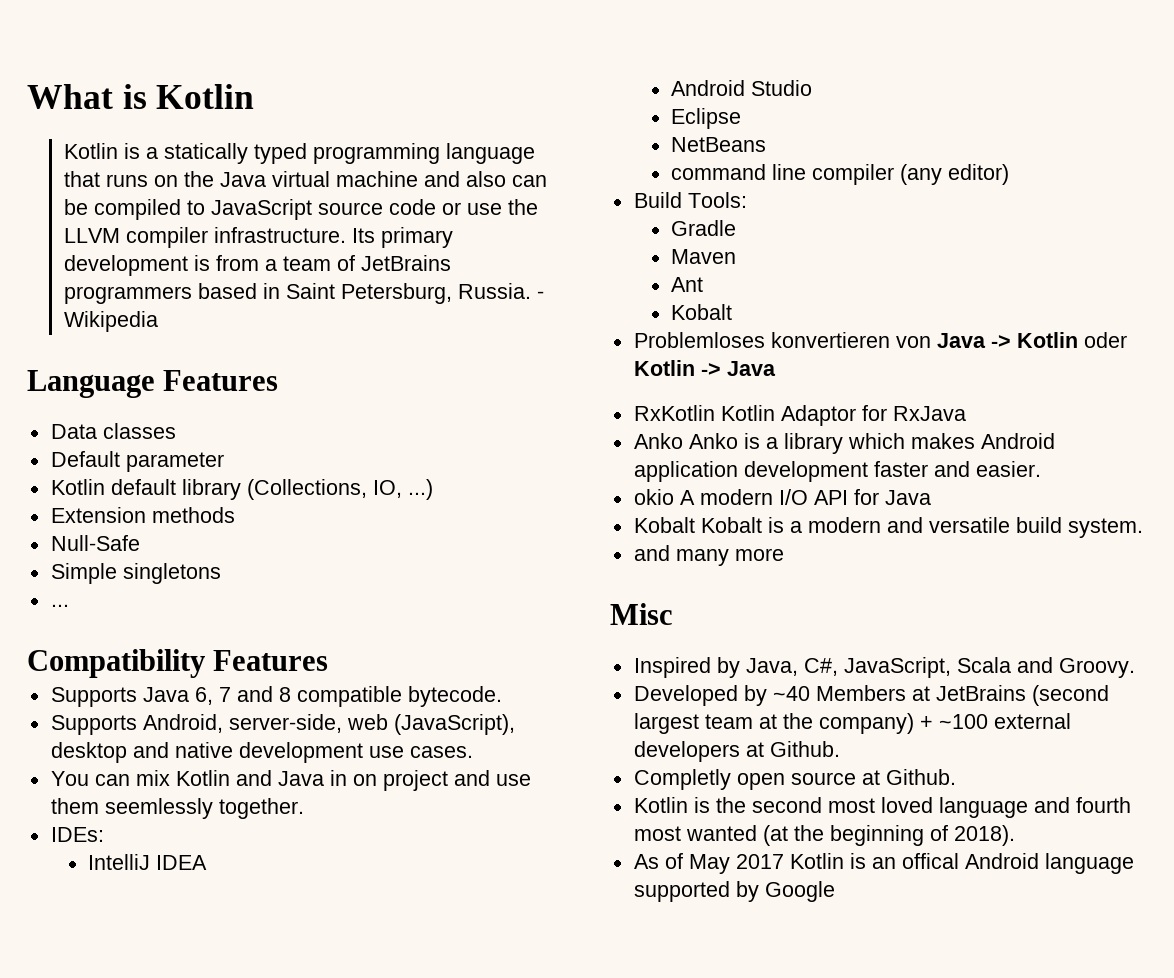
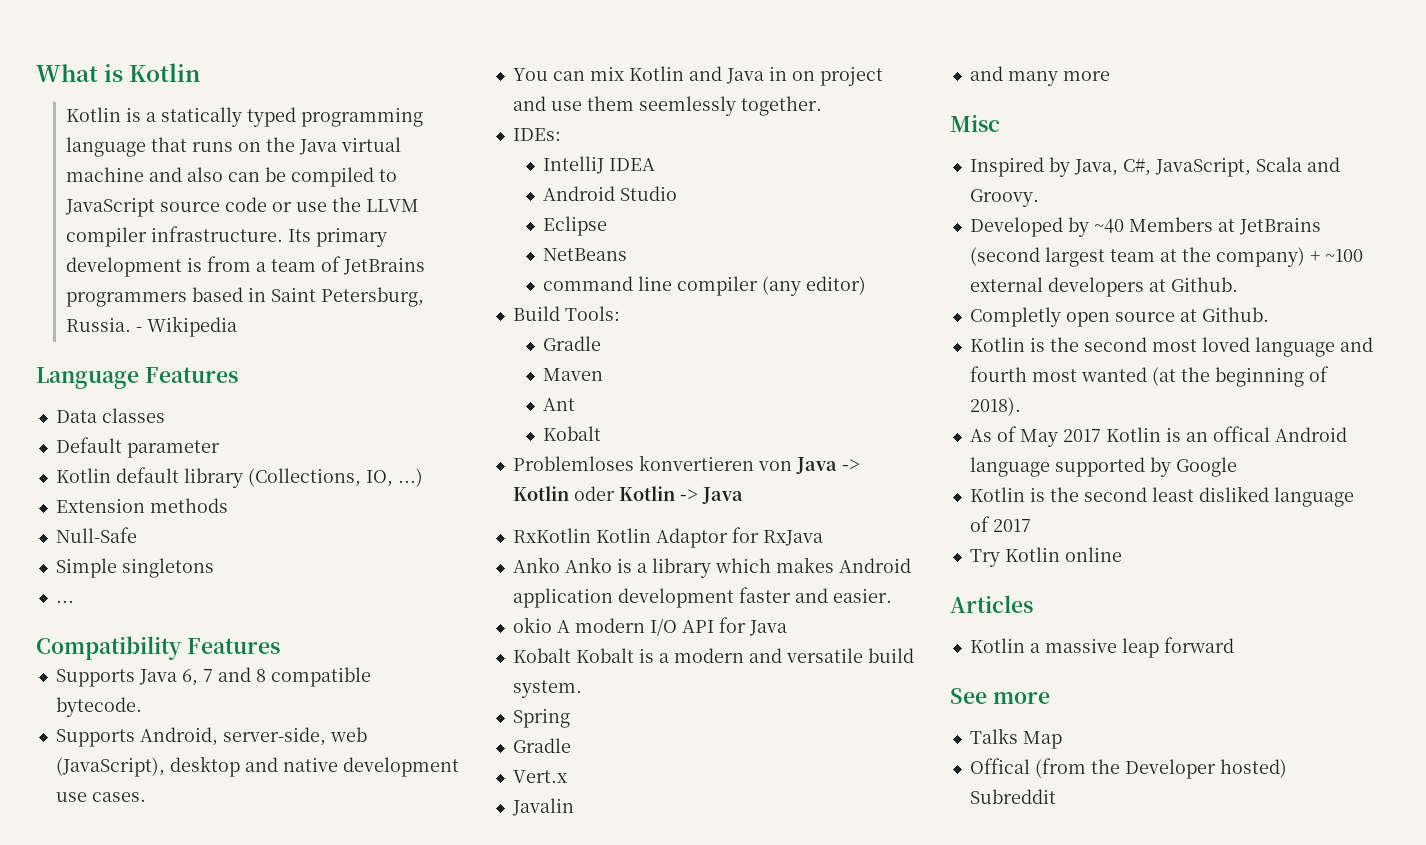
(1143, 528) none -> [512,708,570,728] [512,738,571,753] [512,770,567,783] [511,798,574,816] // Spring // Gradle // Vert.x // Javalin
(835, 891) none -> [969,486,1354,507] [969,516,1031,532] [969,547,1122,567] [950,595,1033,613] [969,637,1234,658] [950,688,1050,704] [969,728,1062,749] [969,758,1287,779] [969,789,1056,804] // Kotlin is the second least disliked language of 2017 // Try Kotlin online // Articles // Kotlin a massive leap forward // See more // Talks Map // Offical (from the Developer hosted) Subreddit

